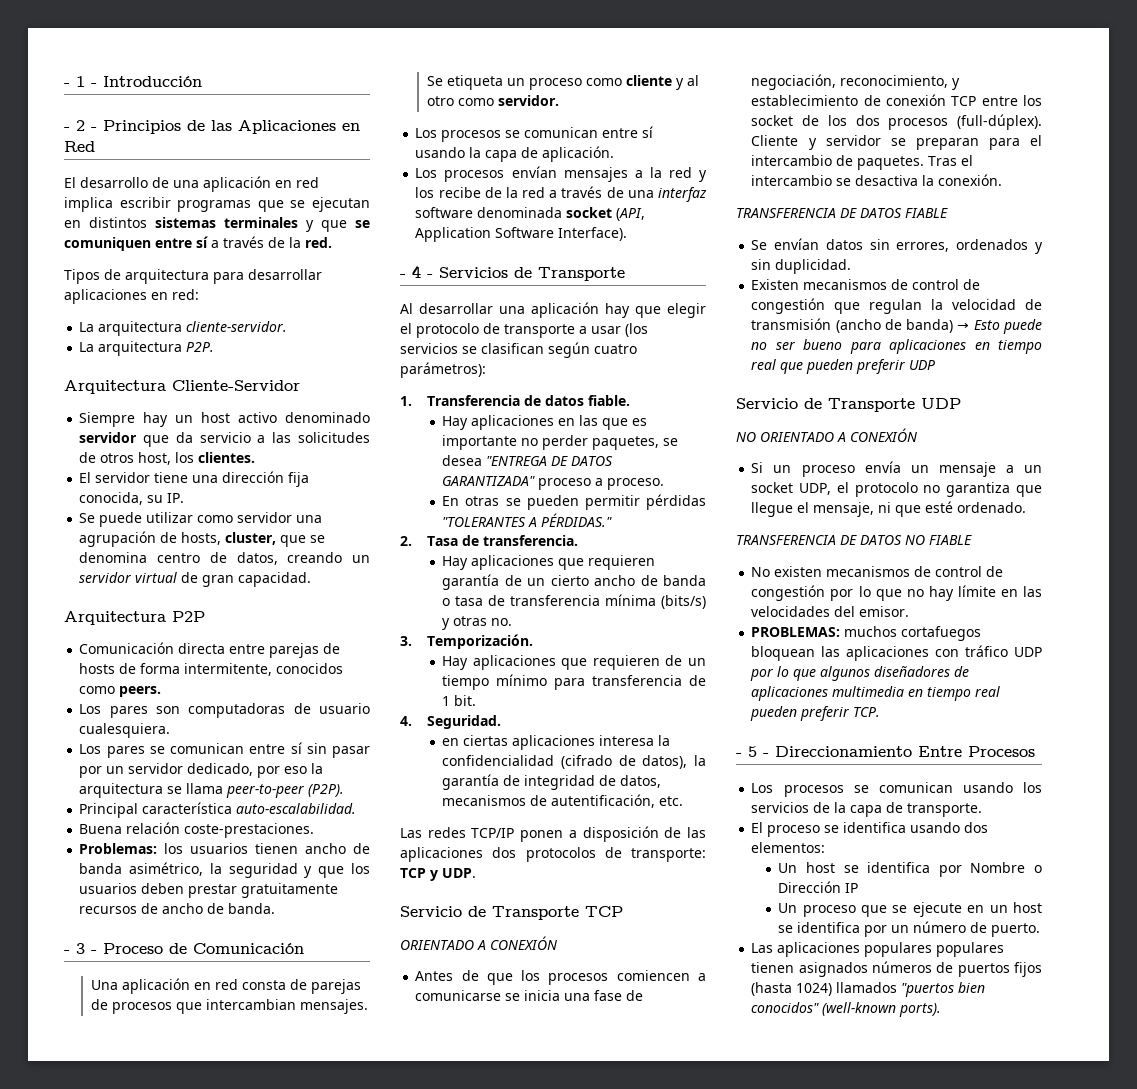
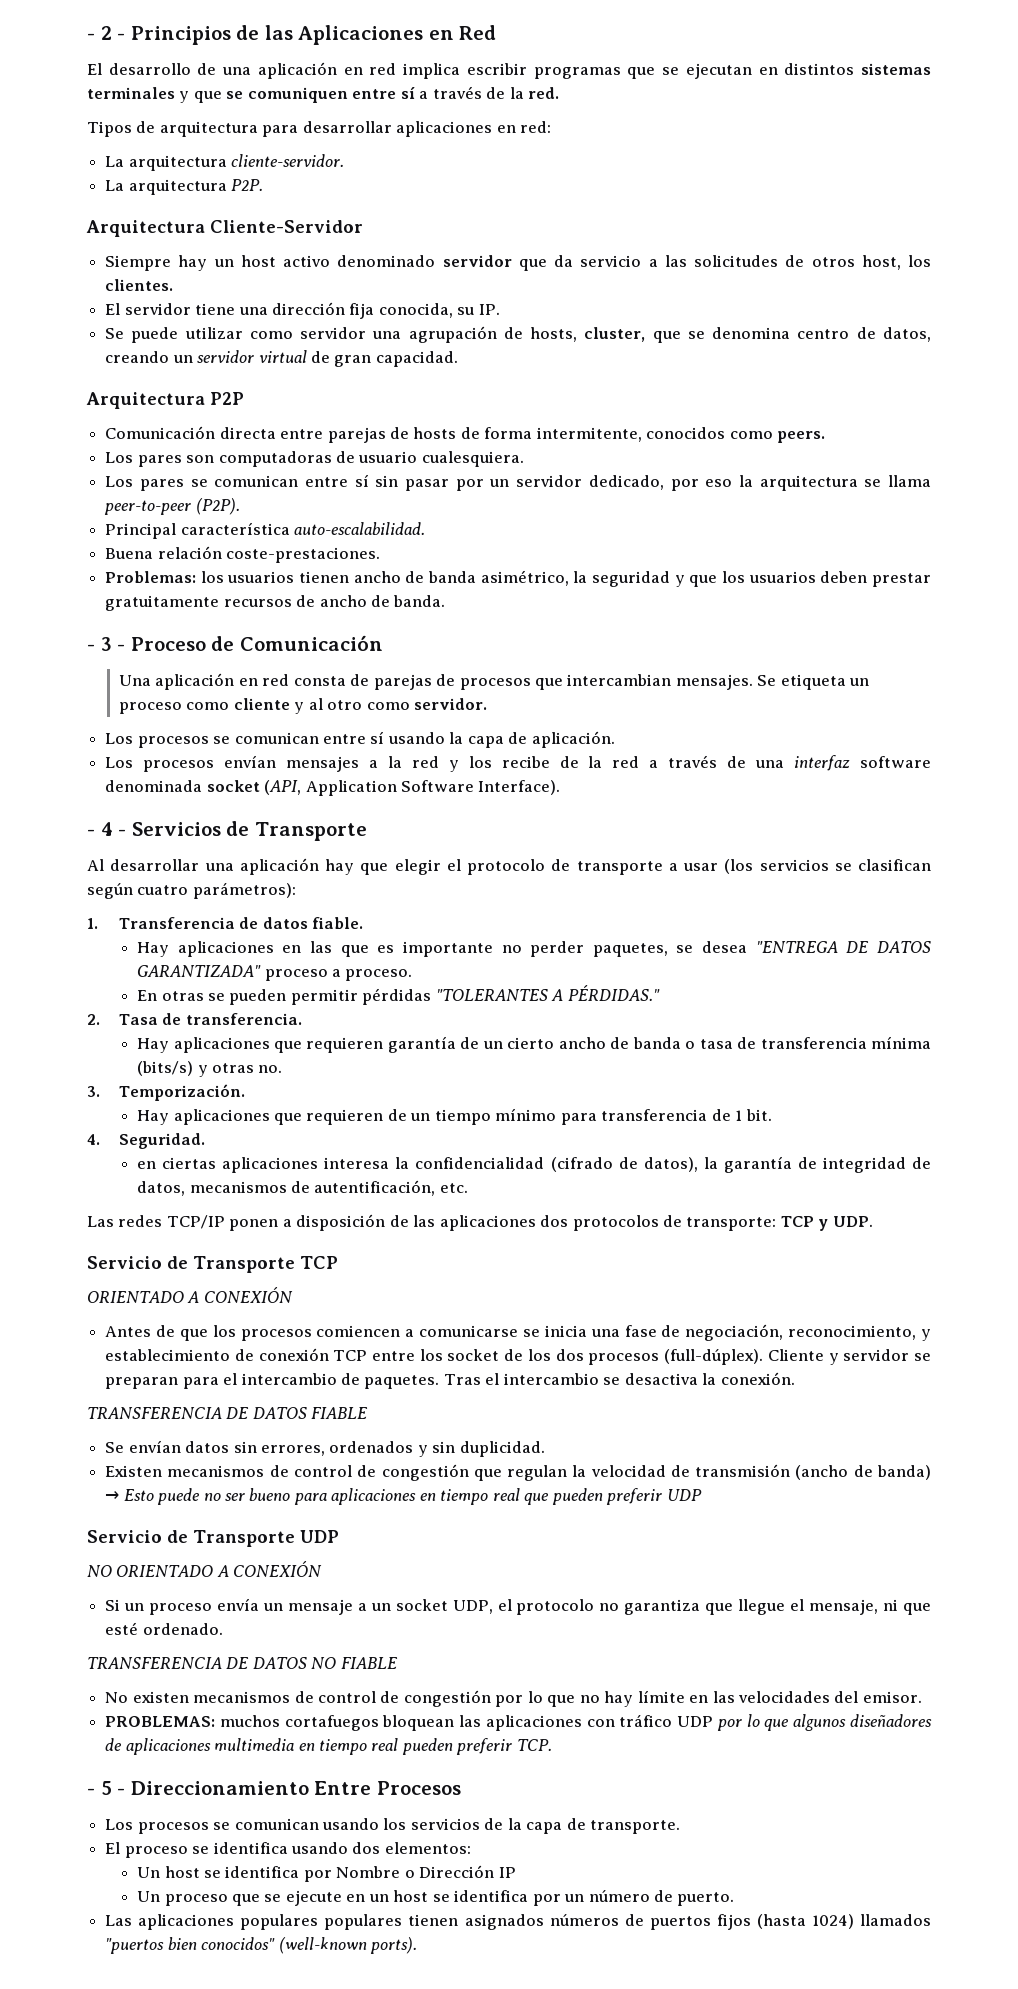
[64,76,202,87] [64,127,70,131] - 1 - Introducción // - -> [87,33,95,40] -

